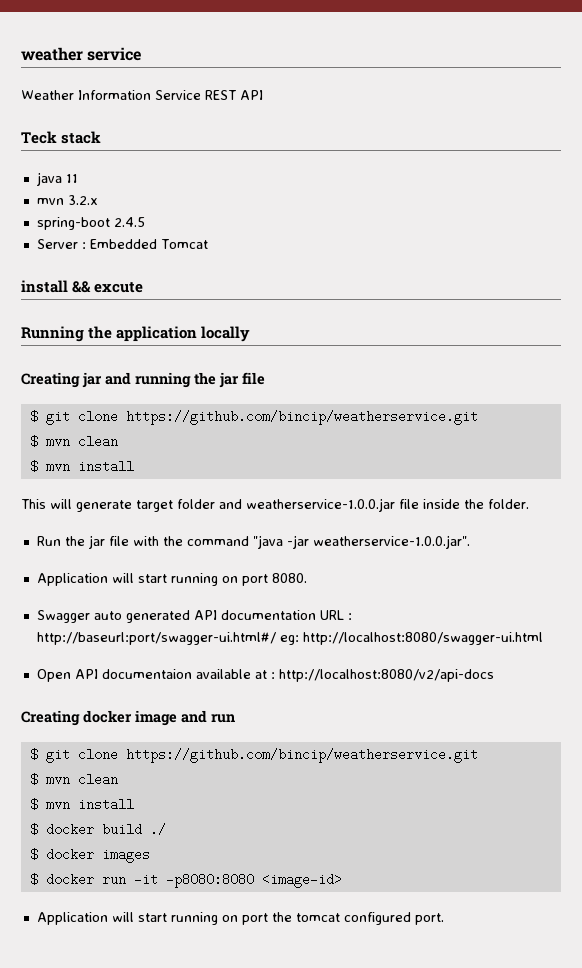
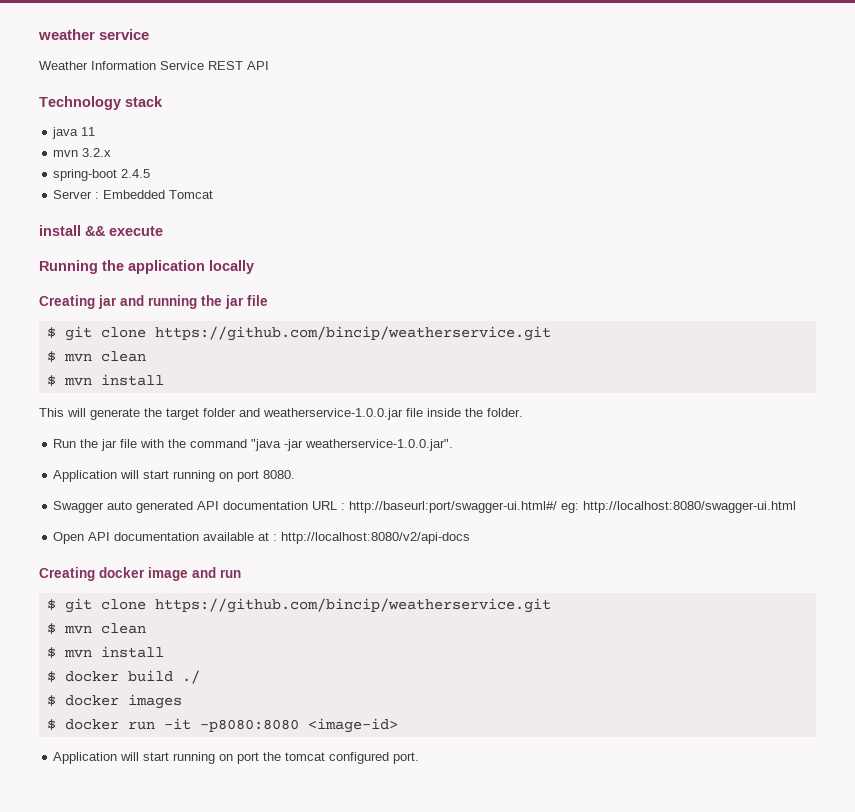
[21,131,57,144] Teck -> [39,96,121,110] Technology
[94,282,144,293] excute -> [109,226,163,236] execute
(132, 506) none -> [144,408,162,417] the
[101,669,192,679] documentaion -> [114,532,200,541] documentation

